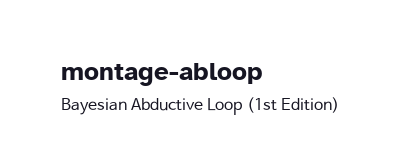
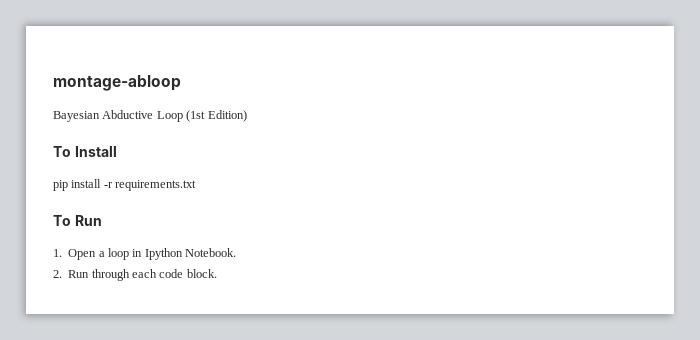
(339, 105) none -> [53,146,117,157] [53,179,197,191] [53,215,102,226] [53,248,237,260] [53,269,217,281] // To Install // pip install -r requirements.txt // To Run // 1. Open a loop in Ipython Notebook. // 2. Run through each code block.

